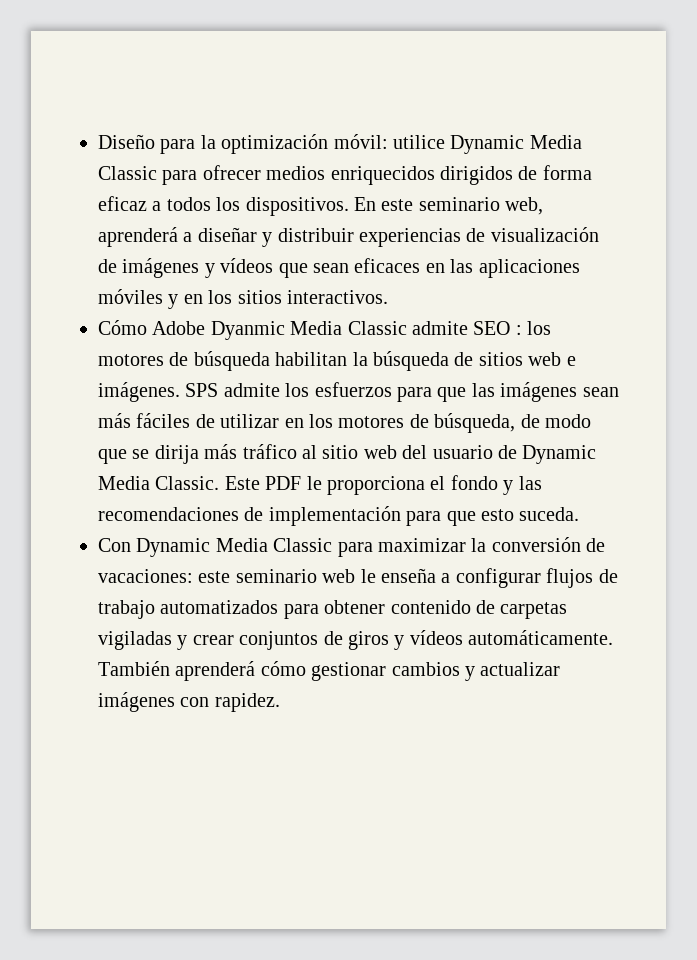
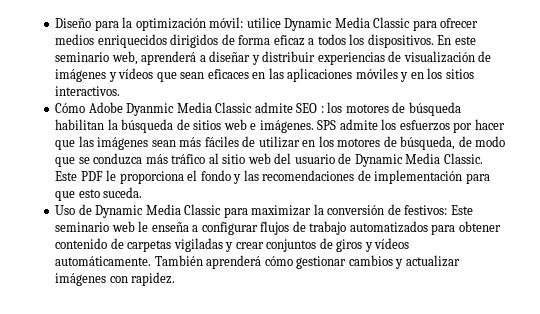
[397,387,432,402] para -> [453,119,505,133] por hacer
[154,445,199,464] dirija -> [93,153,143,165] conduzca
[98,538,131,552] Con -> [55,204,92,215] Uso de
[98,569,231,583] vacaciones: este -> [404,205,473,215] festivos: Este

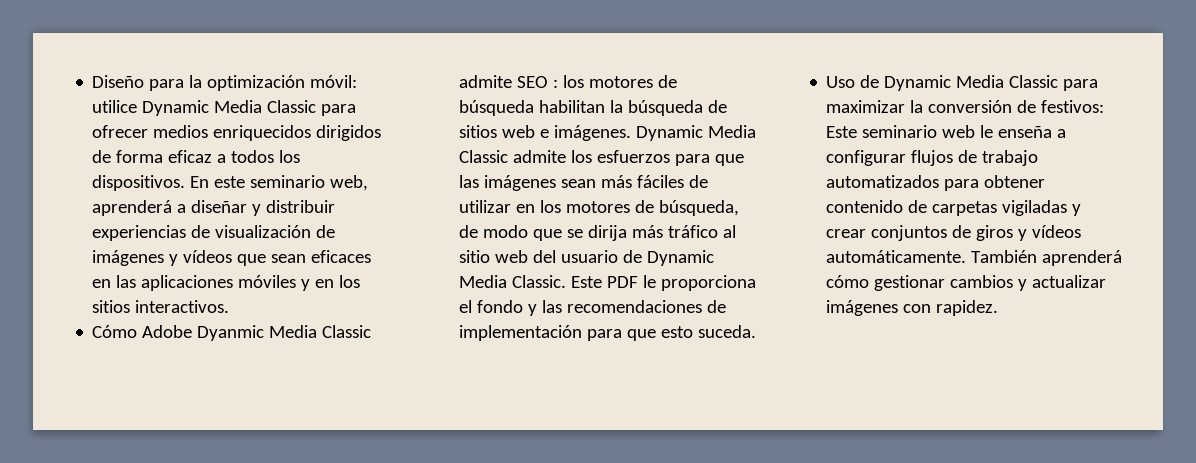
[317,120,337,130] SPS -> [636,125,757,141] [459,150,509,163] Dynamic Media Classic
[453,119,505,133] por hacer -> [675,154,711,166] para
[93,153,143,165] conduzca -> [588,225,628,241] dirija

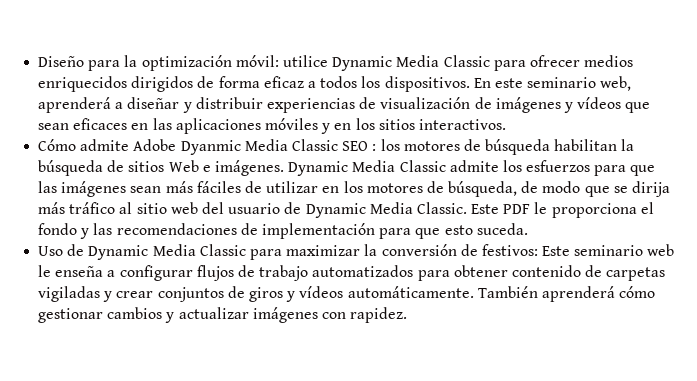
(138, 331) none -> [80,139,130,151] admite
[459,75,513,88] admite -> (338, 145) none
[502,125,536,138] web -> [168,160,199,172] Web

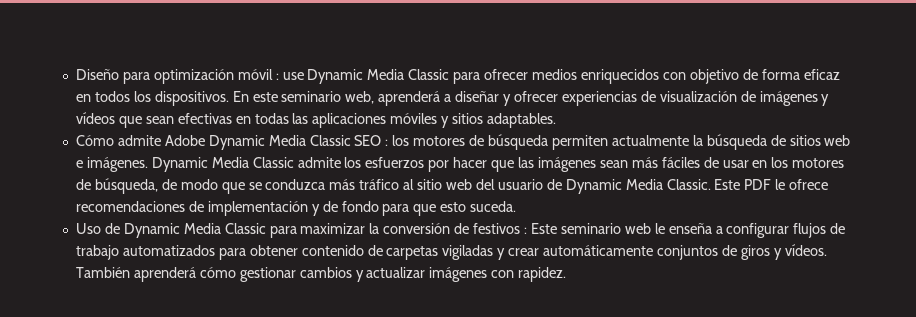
[124,55,328,71] la optimización móvil: utilice -> [153,69,304,84] optimización móvil : use
[131,76,194,92] dirigidos -> [662,69,739,84] con objetivo
[307,81,316,88] a -> [75,94,91,102] en
[195,97,263,109] distribuir -> [513,91,558,102] ofrecer
[73,118,149,130] eficaces en -> [177,113,289,124] efectivas en todas
[334,118,506,130] en los sitios interactivos. -> [452,113,557,128] sitios adaptables.
[180,140,241,155] Dyanmic -> [208,135,265,150] Dynamic
[554,139,618,151] habilitan -> [551,135,689,150] permiten actualmente
[168,160,199,172] Web -> [824,135,851,146] web
[594,165,627,176] para -> [428,157,488,172] por hacer
[266,181,319,193] utilizar -> [722,160,749,168] usar
[632,181,671,197] dirija -> [265,179,326,190] conduzca
[551,202,654,218] [38,223,375,239] proporciona el fondo y las recomendaciones de implementación -> [789,179,829,190] [75,201,379,216] ofrece recomendaciones de implementación y de fondo
[481,244,538,256] festivos: -> [473,223,528,234] festivos :
(154, 294) none -> [543,245,654,256] automáticamente
[299,286,474,298] vídeos automáticamente. -> [784,244,827,256] vídeos.

